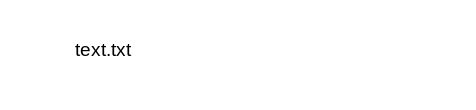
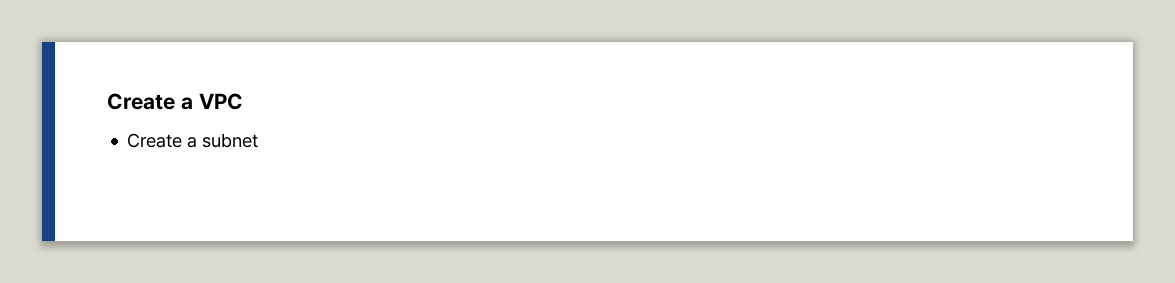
[75,44,132,56] text.txt -> [107,93,243,110] [127,133,259,148] Create a VPC // Create a subnet

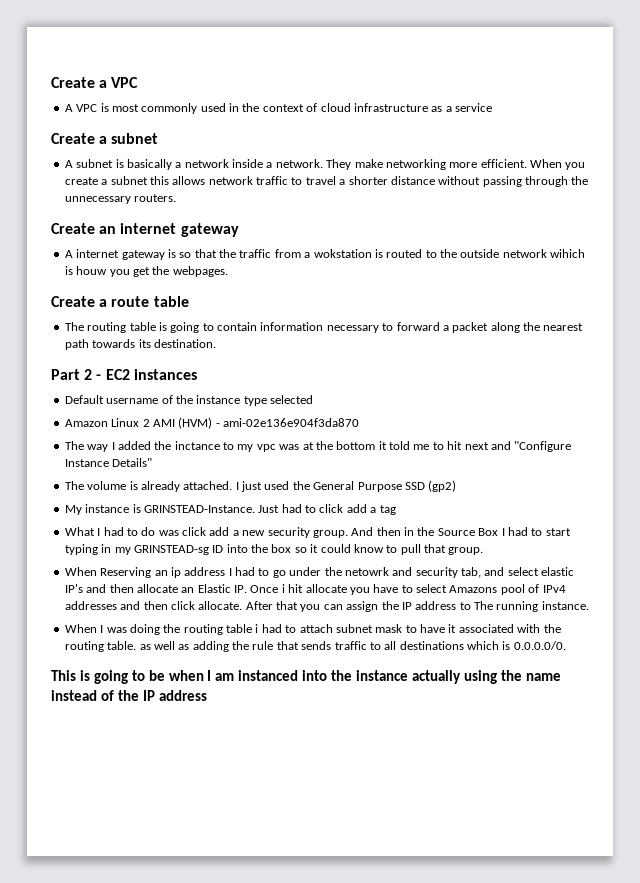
[127,133,259,148] Create a subnet -> [64,103,492,114] [51,133,159,144] [64,159,586,170] [64,176,589,187] [64,194,177,204] [51,223,239,237] [64,249,586,260] [64,266,228,277] [51,296,189,307] [64,322,584,333] [64,339,216,350] [51,369,197,380] [64,395,313,406] [64,417,359,429] [64,441,572,452] [64,458,153,467] [64,480,457,492] [64,504,396,515] [64,527,571,538] [64,544,484,555] [64,567,575,578] [64,584,566,595] [64,601,589,612] [64,624,561,635] [64,641,566,652] [51,670,561,684] [51,690,207,701] A VPC is most commonly used in the context of cloud infrastructure as a service // Create a subnet // A subnet is basically a network inside a network. They make networking more efficient. When you create a subnet this allows network traffic to travel a shorter distance without passing through the unnecessary routers. // Create an internet gateway // A internet gateway is so that the traffic from a wokstation is routed to the outside network wihich is houw you get the webpages. // Create a route table // The routing table is going to contain information necessary to forward a packet along the nearest path towards its destination. // Part 2 - EC2 instances // Default username of the instance type selected // Amazon Linux 2 AMI (HVM) - ami-02e136e904f3da870 // The way I added the inctance to my vpc was at the bottom it told me to hit next and "Configure Instance Details" // The volume is already attached. I just used the General Purpose SSD (gp2) // My instance is GRINSTEAD-Instance. Just had to click add a tag // What I had to do was click add a new security group. And then in the Source Box I had to start typing in my GRINSTEAD-sg ID into the box so it could know to pull that group. // When Reserving an ip address I had to go under the netowrk and security tab, and select elastic IP's and then allocate an Elastic IP. Once i hit allocate you have to select Amazons pool of IPv4 addresses and then click allocate. After that you can assign the IP address to The running instance. // When I was doing the routing table i had to attach subnet mask to have it associated with the routing table. as well as adding the rule that sends traffic to all destinations which is 0.0.0.0/0. // This is going to be when I am instanced into the instance actually using the name instead of the IP address

